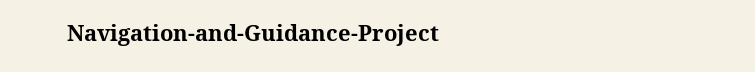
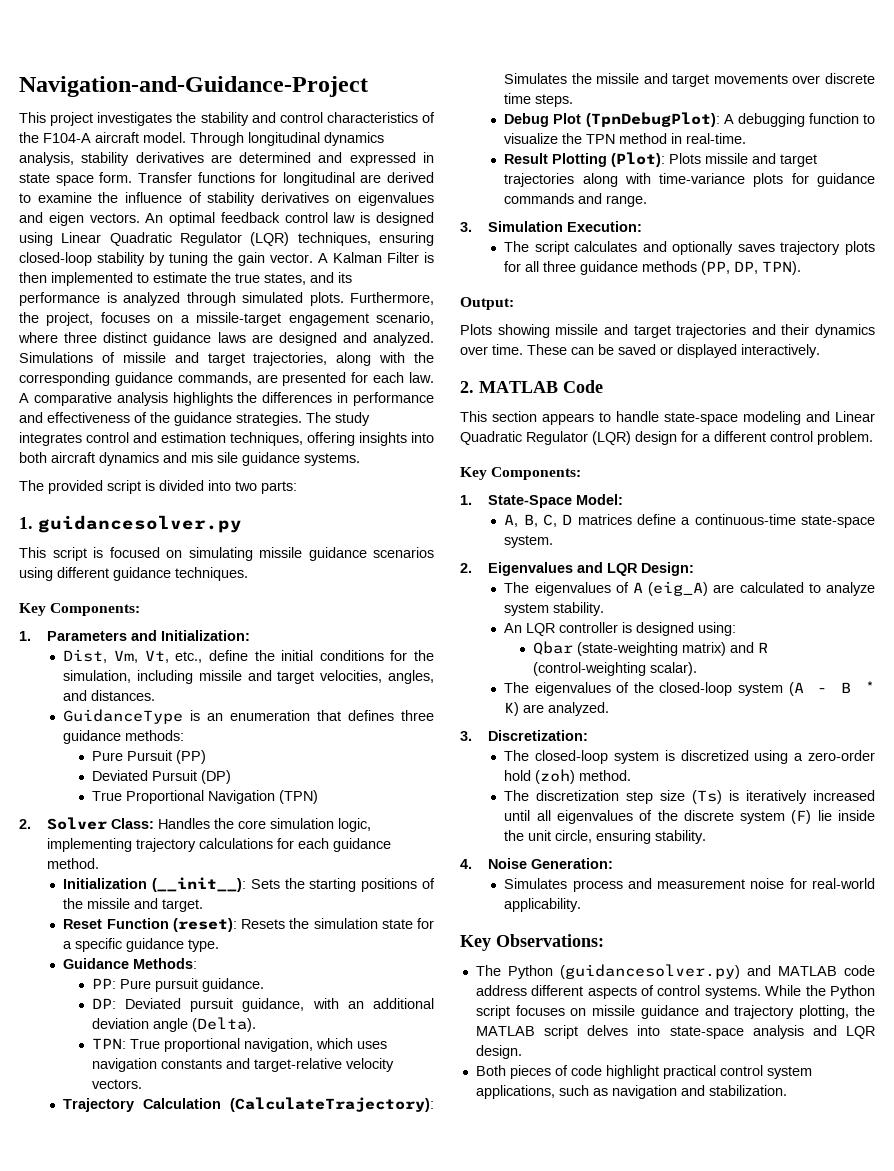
(439, 35) none -> [19,112,435,126] [19,132,384,146] [19,152,434,166] [19,172,434,186] [19,192,434,206] [19,212,434,226] [19,232,434,246] [19,252,434,266] [19,272,352,286] [19,292,434,306] [19,312,434,326] [18,332,434,346] [19,352,434,366] [19,372,434,386] [19,392,434,406] [19,412,370,426] [19,432,434,446] [19,452,360,466] [19,480,297,494] [19,515,242,533] [19,547,434,561] [19,567,248,581] [19,603,141,616] [19,630,251,641] [63,649,435,663] [63,670,434,684] [63,690,156,701] [63,709,434,724] [63,730,185,744] [91,750,206,764] [91,770,231,784] [91,790,318,804] [19,817,372,832] [47,838,392,852] [47,858,100,869] [63,877,436,892] [63,898,204,912] [63,918,435,932] [63,938,220,952] [63,958,198,969] [91,978,264,992] [91,998,435,1012] [91,1017,256,1032] [91,1038,387,1052] [91,1058,394,1072] [91,1079,142,1089] [63,1097,434,1112] [504,73,875,87] [504,93,574,107] [504,112,875,127] [504,133,747,144] [504,152,818,167] [504,173,876,187] [504,193,648,207] [460,221,643,232] [504,241,875,255] [504,261,802,275] [460,297,514,310] [460,324,875,338] [460,344,820,358] [460,380,603,393] [460,411,875,425] [460,431,873,445] [460,467,582,480] [460,494,624,508] [504,514,875,528] [504,535,554,548] [460,562,695,576] [504,581,875,596] [504,602,605,616] [504,622,737,636] [532,641,768,656] [532,662,697,676] [504,681,875,696] [504,702,610,716] [460,730,589,741] [504,750,875,764] [504,769,632,784] [504,790,875,804] [504,810,875,824] [504,830,707,844] [460,858,614,869] [504,878,876,892] [504,898,582,912] [460,934,604,951] [475,964,875,979] [475,985,875,999] [475,1005,875,1019] [475,1025,875,1039] [475,1045,522,1059] [475,1065,812,1079] [475,1085,787,1099] // This project investigates the stability and control characteristics of the F104-A aircraft model. Through longitudinal dynamics analysis, stability derivatives are determined and expressed in state space form. Transfer functions for longitudinal are derived to examine the influence of stability derivatives on eigenvalues and eigen vectors. An optimal feedback control law is designed using Linear Quadratic Regulator (LQR) techniques, ensuring closed-loop stability by tuning the gain vector. A Kalman Filter is then implemented to estimate the true states, and its performance is analyzed through simulated plots. Furthermore, the project, focuses on a missile-target engagement scenario, where three distinct guidance laws are designed and analyzed. Simulations of missile and target trajectories, along with the corresponding guidance commands, are presented for each law. A comparative analysis highlights the differences in performance and effectiveness of the guidance strategies. The study integrates control and estimation techniques, offering insights into both aircraft dynamics and mis sile guidance systems. // The provided script is divided into two parts: // 1. guidancesolver.py // This script is focused on simulating missile guidance scenarios using different guidance techniques. // Key Components: // 1. Parameters and Initialization: // Dist, Vm, Vt, etc., define the initial conditions for the simulation, including missile and target velocities, angles, and distances. // GuidanceType is an enumeration that defines three guidance methods: // Pure Pursuit (PP) // Deviated Pursuit (DP) // True Proportional Navigation (TPN) // 2. Solver Class: Handles the core simulation logic, implementing trajectory calculations for each guidance method. // Initialization (__init__): Sets the starting positions of the missile and target. // Reset Function (reset): Resets the simulation state for a specific guidance type. // Guidance Methods: // PP: Pure pursuit guidance. // DP: Deviated pursuit guidance, with an additional deviation angle (Delta). // TPN: True proportional navigation, which uses navigation constants and target-relative velocity vectors. // Trajectory Calculation (CalculateTrajectory): Simulates the missile and target movements over discrete time steps. // Debug Plot (TpnDebugPlot): A debugging function to visualize the TPN method in real-time. // Result Plotting (Plot): Plots missile and target trajectories along with time-variance plots for guidance commands and range. // 3. Simulation Execution: // The script calculates and optionally saves trajectory plots for all three guidance methods (PP, DP, TPN). // Output: // Plots showing missile and target trajectories and their dynamics over time. These can be saved or displayed interactively. // 2. MATLAB Code // This section appears to handle state-space modeling and Linear Quadratic Regulator (LQR) design for a different control problem. // Key Components: // 1. State-Space Model: // A, B, C, D matrices define a continuous-time state-space system. // 2. Eigenvalues and LQR Design: // The eigenvalues of A (eig_A) are calculated to analyze system stability. // An LQR controller is designed using: // Qbar (state-weighting matrix) and R (control-weighting scalar). // The eigenvalues of the closed-loop system (A - B * K) are analyzed. // 3. Discretization: // The closed-loop system is discretized using a zero-order hold (zoh) method. // The discretization step size (Ts) is iteratively increased until all eigenvalues of the discrete system (F) lie inside the unit circle, ensuring stability. // 4. Noise Generation: // Simulates process and measurement noise for real-world applicability. // Key Observations: // The Python (guidancesolver.py) and MATLAB code address different aspects of control systems. While the Python script focuses on missile guidance and trajectory plotting, the MATLAB script delves into state-space analysis and LQR design. // Both pieces of code highlight practical control system applications, such as navigation and stabilization.

